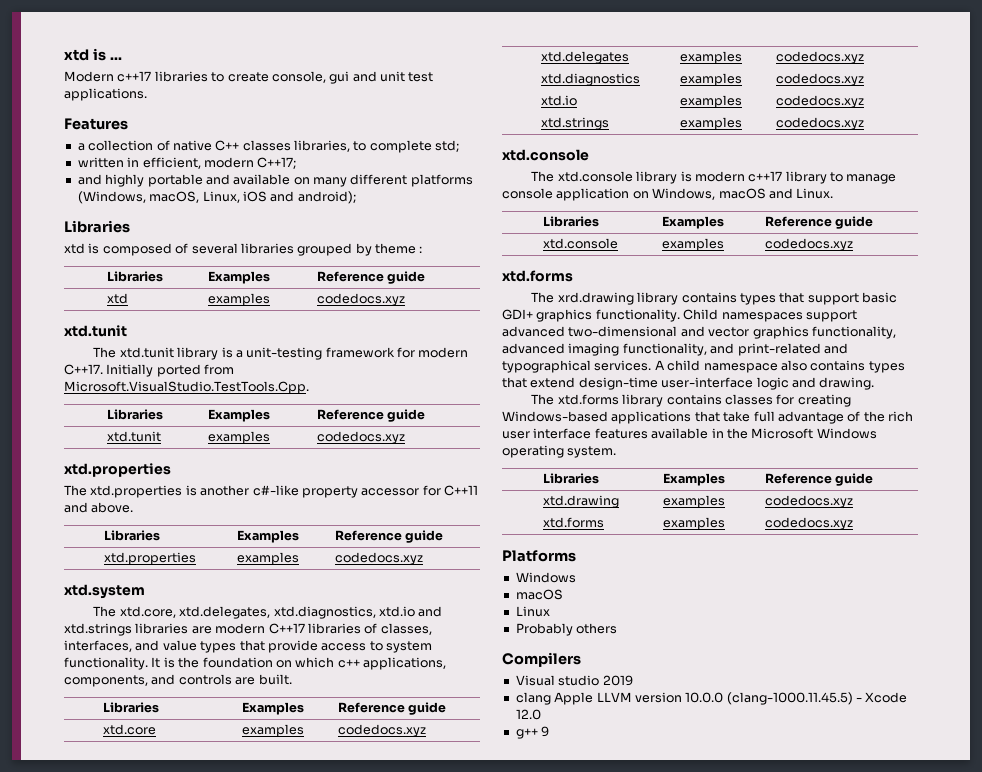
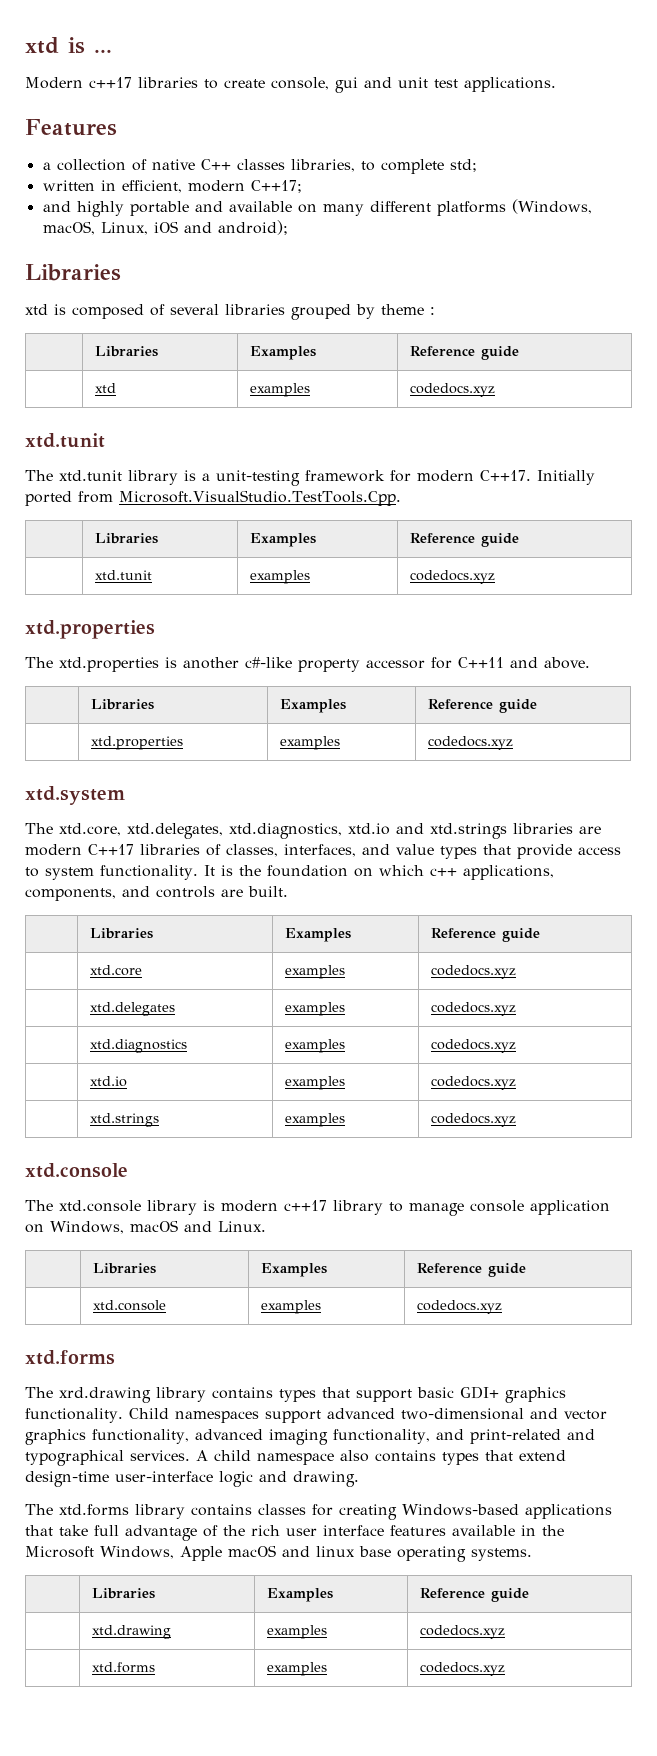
[816,428,877,439] [502,445,617,458] Windows operating system. -> [100,1545,532,1562] Windows, Apple macOS and linux base operating systems.
[502,550,576,562] [515,572,576,583] [515,589,563,600] [515,606,550,617] [515,623,618,636] [502,652,581,667] [515,675,633,686] [515,692,908,705] [515,709,541,720] [515,726,550,739] // Platforms // Windows // macOS // Linux // Probably others // Compilers // Visual studio 2019 // clang Apple LLVM version 10.0.0 (clang-1000.11.45.5) - Xcode 12.0 // g++ 9 -> (505, 1669) none

